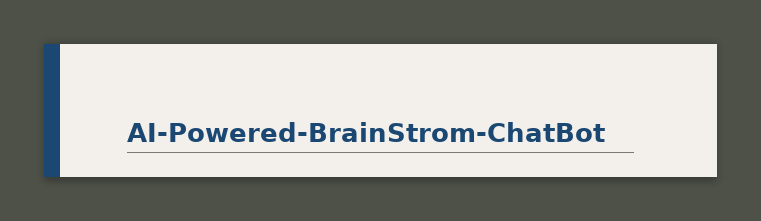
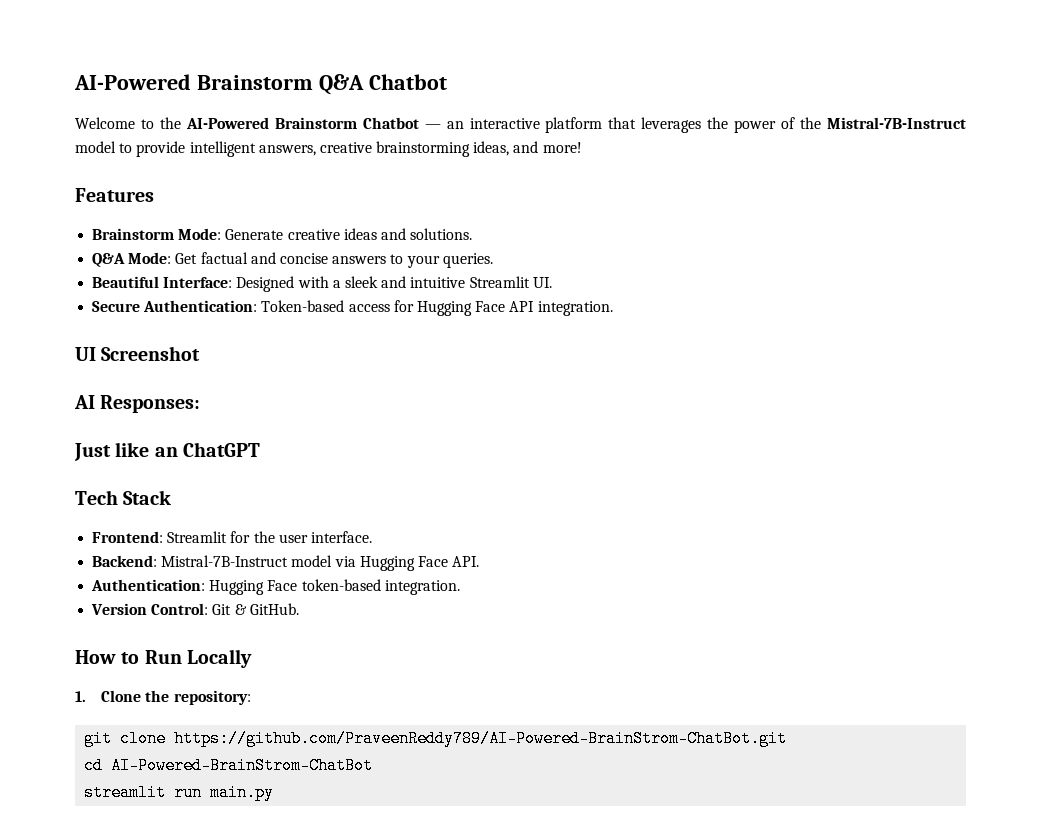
[127,122,605,142] AI-Powered-BrainStrom-ChatBot -> [74,74,447,95] [75,117,966,133] [75,141,582,157] [75,188,154,202] [92,228,473,240] [92,252,493,268] [92,276,552,292] [92,300,613,316] [75,346,201,361] [74,395,201,413] [74,442,260,461] [75,490,172,505] [92,531,372,543] [92,555,480,571] [91,579,460,595] [91,603,299,615] [75,649,252,668] [75,690,251,705] [84,730,788,747] [84,757,374,774] [84,784,275,801] AI-Powered Brainstorm Q&A Chatbot // Welcome to the AI-Powered Brainstorm Chatbot — an interactive platform that leverages the power of the Mistral-7B-Instruct model to provide intelligent answers, creative brainstorming ideas, and more! // Features // Brainstorm Mode: Generate creative ideas and solutions. // Q&A Mode: Get factual and concise answers to your queries. // Beautiful Interface: Designed with a sleek and intuitive Streamlit UI. // Secure Authentication: Token-based access for Hugging Face API integration. // UI Screenshot // AI Responses: // Just like an ChatGPT // Tech Stack // Frontend: Streamlit for the user interface. // Backend: Mistral-7B-Instruct model via Hugging Face API. // Authentication: Hugging Face token-based integration. // Version Control: Git & GitHub. // How to Run Locally // 1. Clone the repository: // git clone https://github.com/PraveenReddy789/AI-Powered-BrainStrom-ChatBot.git // cd AI-Powered-BrainStrom-ChatBot // streamlit run main.py

